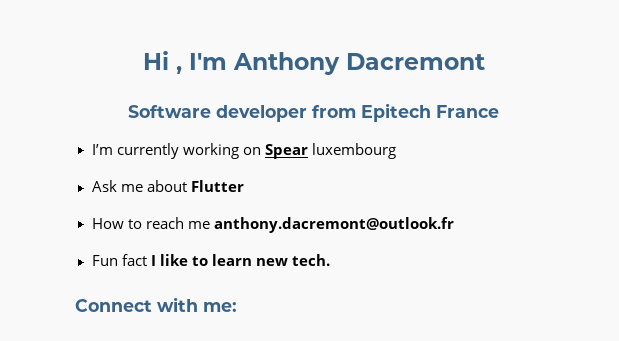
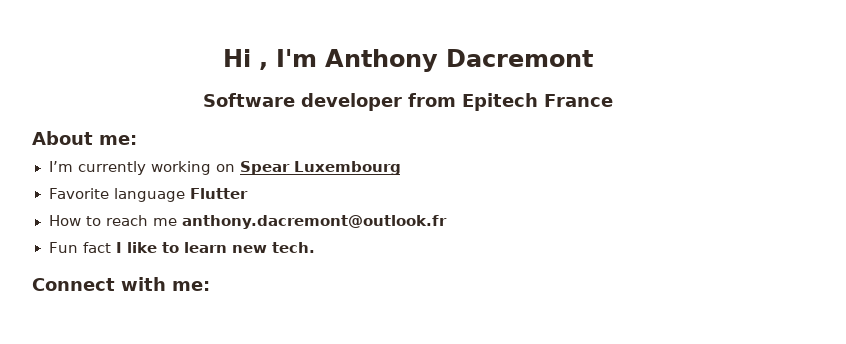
(499, 111) none -> [32,131,137,145] // About me:
[311,143,396,159] [91,180,187,192] luxembourg // Ask me about -> [293,161,401,175] [48,188,186,202] Luxembourg // Favorite language

